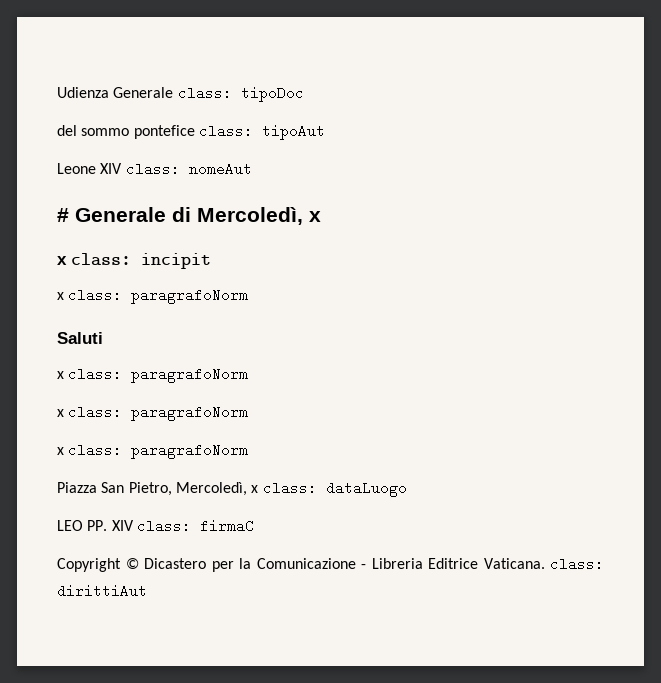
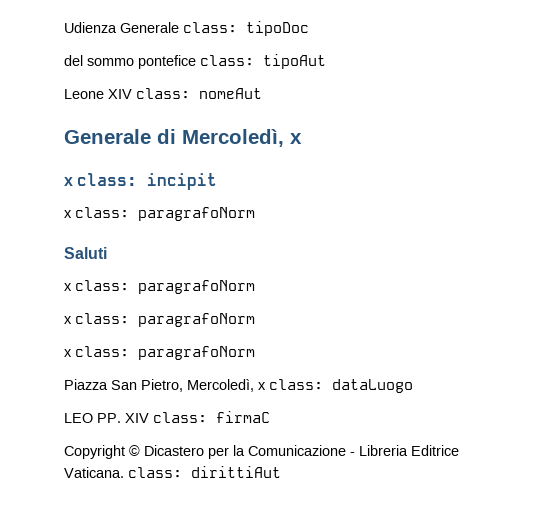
[57,208,69,222] # -> (262, 93) none

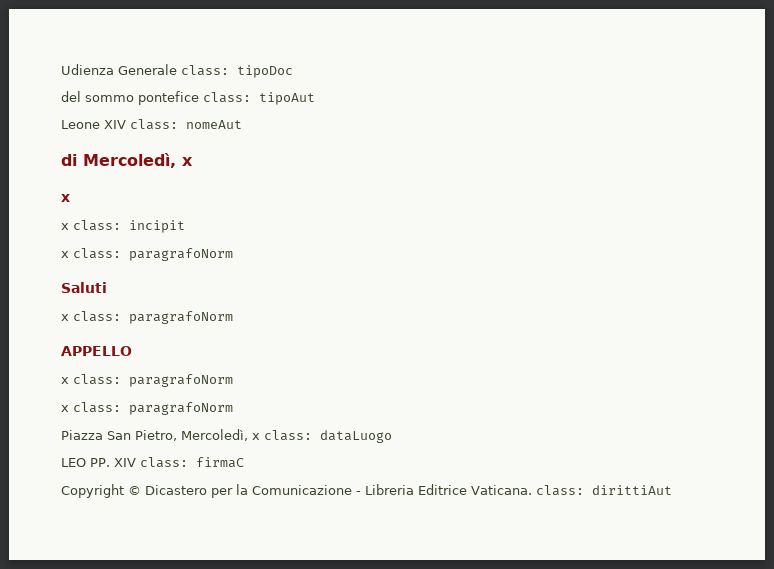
[64,129,151,144] Generale -> (242, 124) none
(73, 181) none -> [61,223,69,230] // x
(255, 287) none -> [61,346,132,356] // APPELLO

